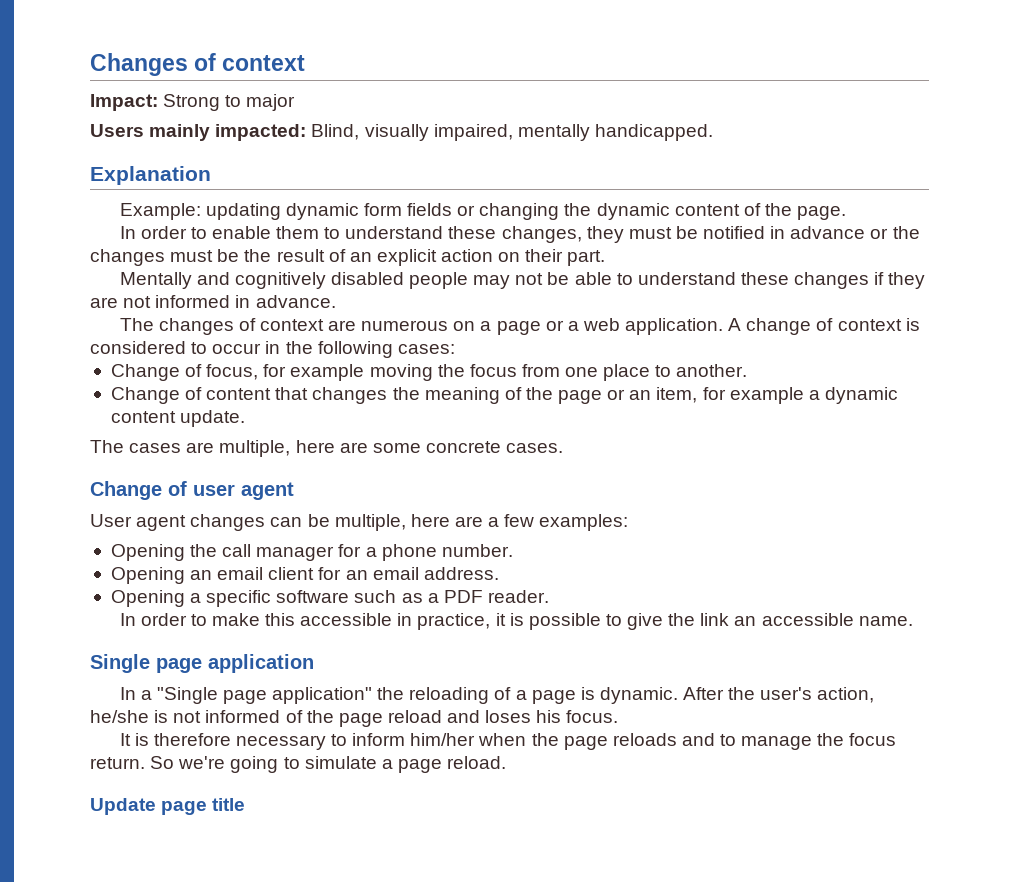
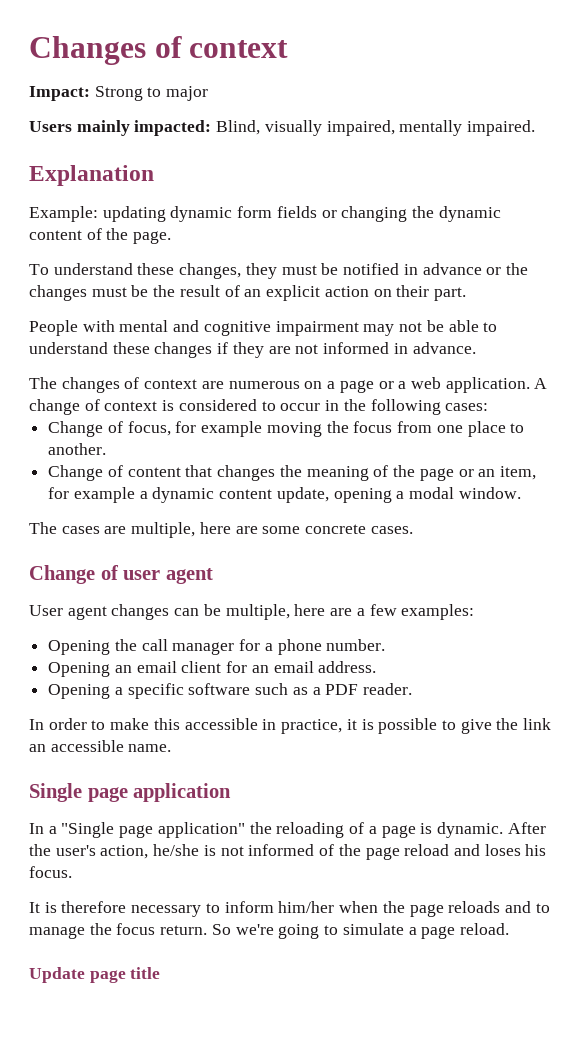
[594,124,713,141] handicapped. -> [467,120,536,136] impaired.
[119,226,341,239] In order to enable them to -> [29,264,49,275] To
[119,272,469,289] Mentally and cognitively disabled people -> [29,320,359,336] People with mental and cognitive impairment
[180,410,246,427] update. -> [276,487,521,503] update, opening a modal window.

